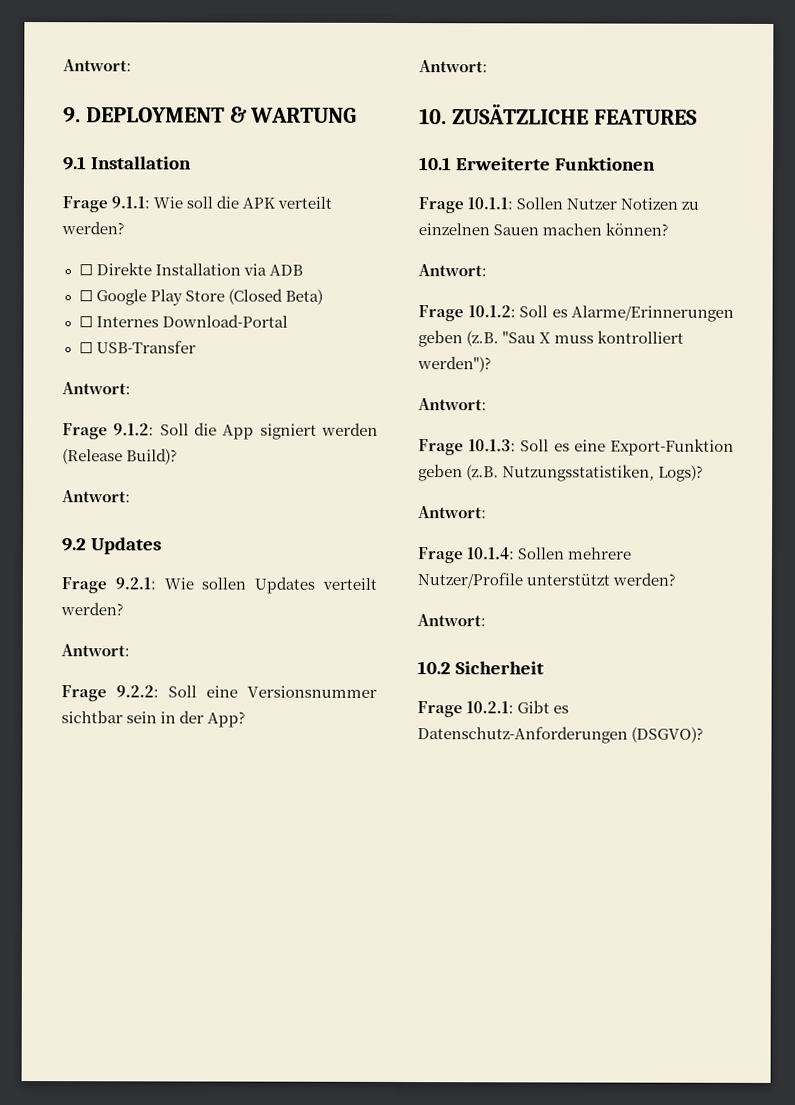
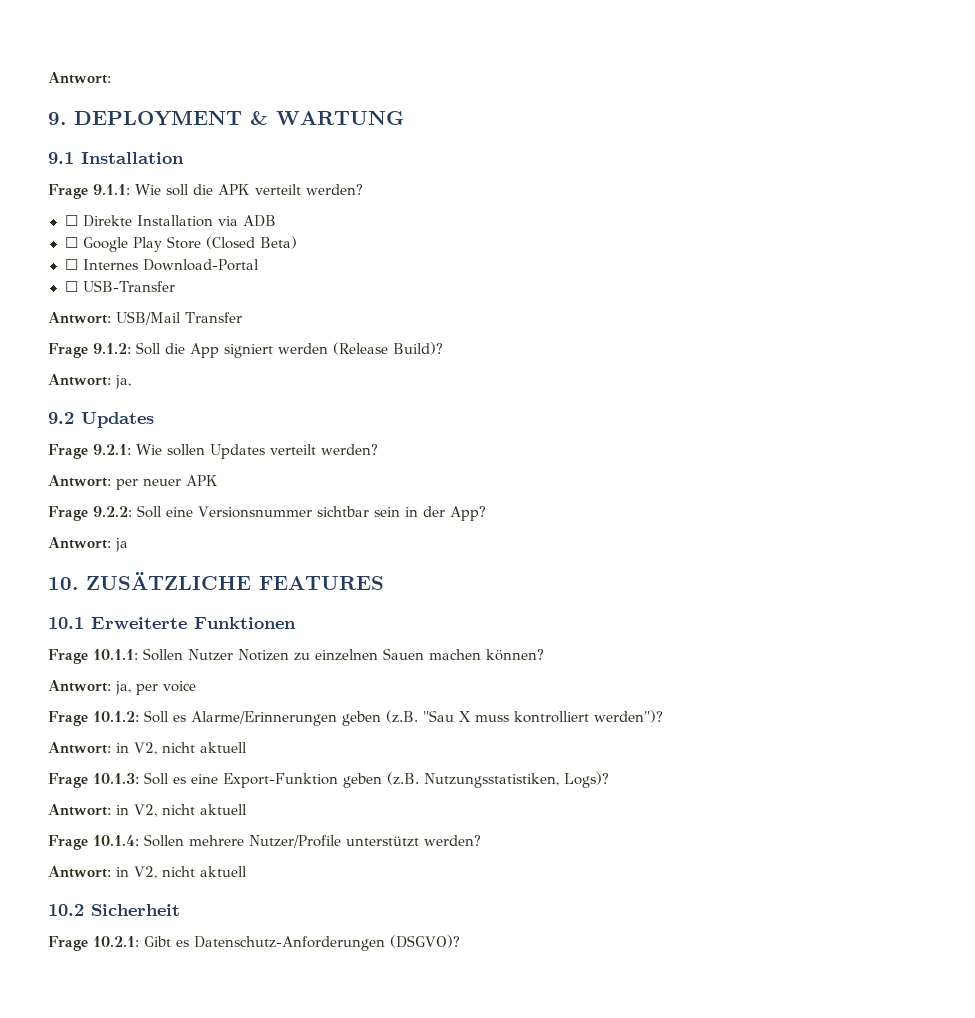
(131, 388) none -> [116,311,242,325] USB/Mail Transfer
(131, 496) none -> [115,375,131,389] ja,
(130, 650) none -> [116,475,218,490] per neuer APK
(488, 66) none -> [115,538,128,552] ja
(487, 270) none -> [115,681,196,695] ja, per voice
(487, 404) none -> [116,742,247,755] in V2, nicht aktuell
(487, 512) none -> [116,804,247,817] in V2, nicht aktuell
(486, 620) none -> [116,866,247,879] in V2, nicht aktuell

